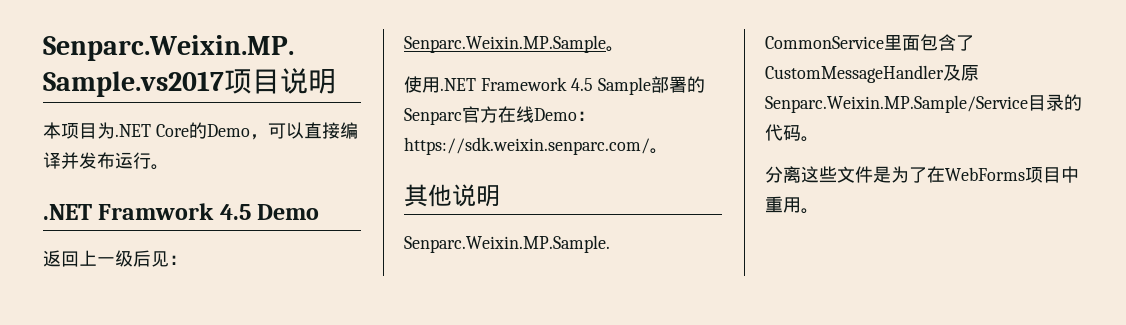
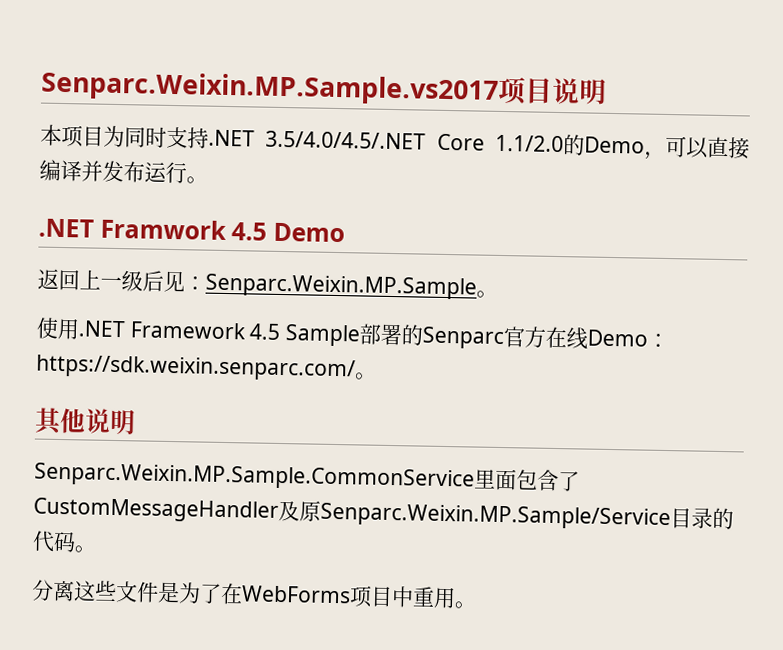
[115,124,189,137] .NET Core -> [124,126,564,153] 同时支持.NET 3.5/4.0/4.5/.NET Core 1.1/2.0

